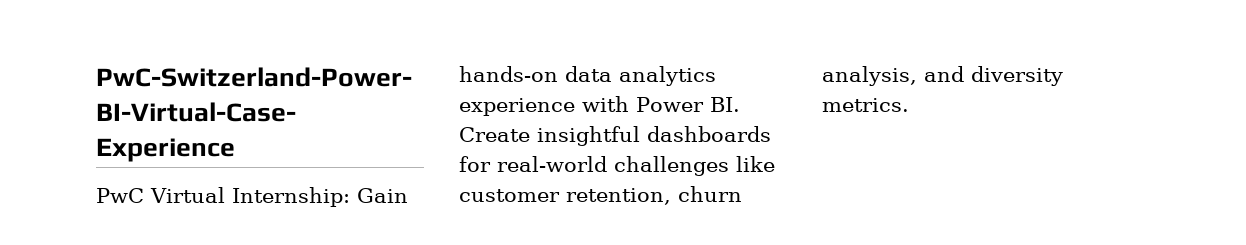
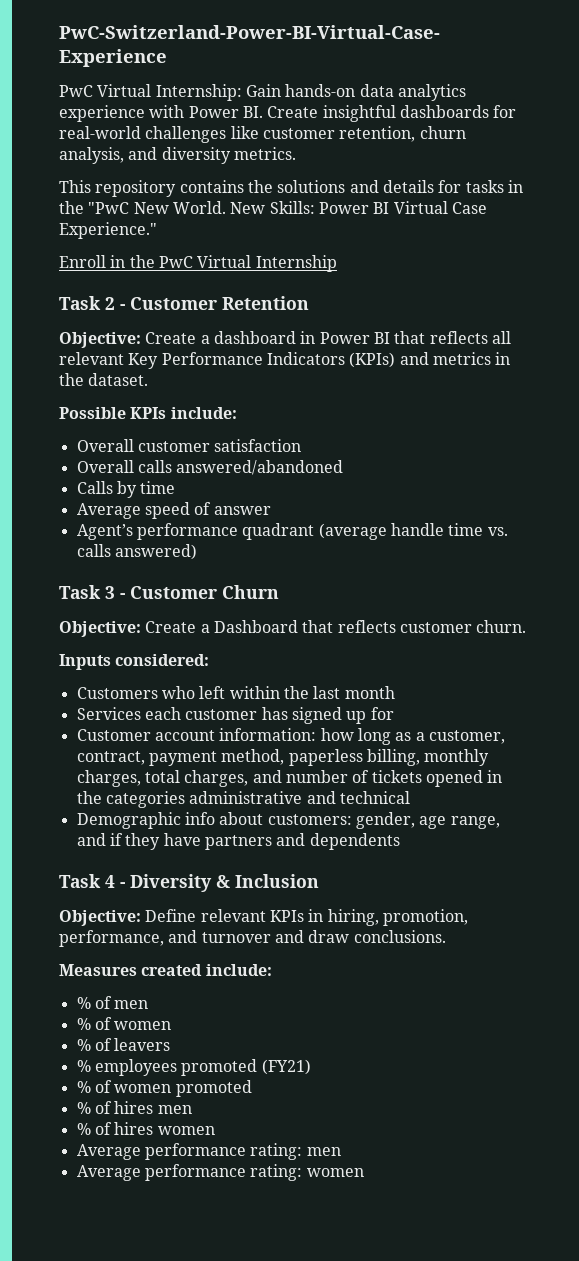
(909, 105) none -> [59,180,523,197] [59,201,487,214] [59,222,157,239] [59,255,337,272] [59,296,309,310] [59,331,511,348] [59,352,511,369] [59,373,149,386] [59,407,237,419] [76,439,302,452] [76,460,344,475] [76,481,176,498] [76,502,271,519] [76,523,508,540] [76,544,197,560] [59,585,279,599] [59,620,527,637] [59,654,210,670] [76,686,395,699] [76,707,394,724] [76,728,505,745] [76,749,490,766] [76,770,503,787] [76,791,410,808] [76,812,500,829] [76,833,400,850] [59,874,319,892] [59,909,468,926] [59,930,446,947] [59,964,272,976] [76,996,149,1009] [76,1017,172,1030] [76,1038,171,1051] [76,1059,311,1076] [76,1080,252,1097] [76,1101,192,1114] [76,1122,215,1135] [76,1143,341,1160] [76,1164,364,1181] // This repository contains the solutions and details for tasks in the "PwC New World. New Skills: Power BI Virtual Case Experience." // Enroll in the PwC Virtual Internship // Task 2 - Customer Retention // Objective: Create a dashboard in Power BI that reflects all relevant Key Performance Indicators (KPIs) and metrics in the dataset. // Possible KPIs include: // Overall customer satisfaction // Overall calls answered/abandoned // Calls by time // Average speed of answer // Agent’s performance quadrant (average handle time vs. calls answered) // Task 3 - Customer Churn // Objective: Create a Dashboard that reflects customer churn. // Inputs considered: // Customers who left within the last month // Services each customer has signed up for // Customer account information: how long as a customer, contract, payment method, paperless billing, monthly charges, total charges, and number of tickets opened in the categories administrative and technical // Demographic info about customers: gender, age range, and if they have partners and dependents // Task 4 - Diversity & Inclusion // Objective: Define relevant KPIs in hiring, promotion, performance, and turnover and draw conclusions. // Measures created include: // % of men // % of women // % of leavers // % employees promoted (FY21) // % of women promoted // % of hires men // % of hires women // Average performance rating: men // Average performance rating: women

